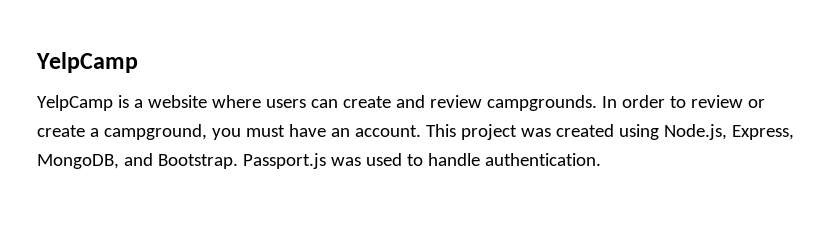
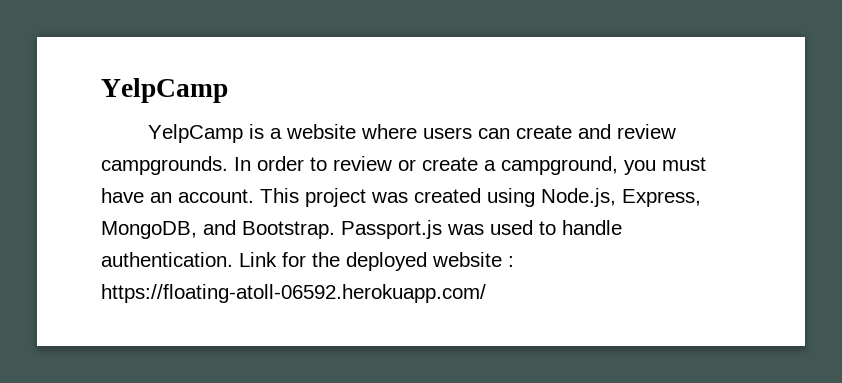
(601, 159) none -> [239,252,514,271] [101,284,486,303] Link for the deployed website : https://floating-atoll-06592.herokuapp.com/

